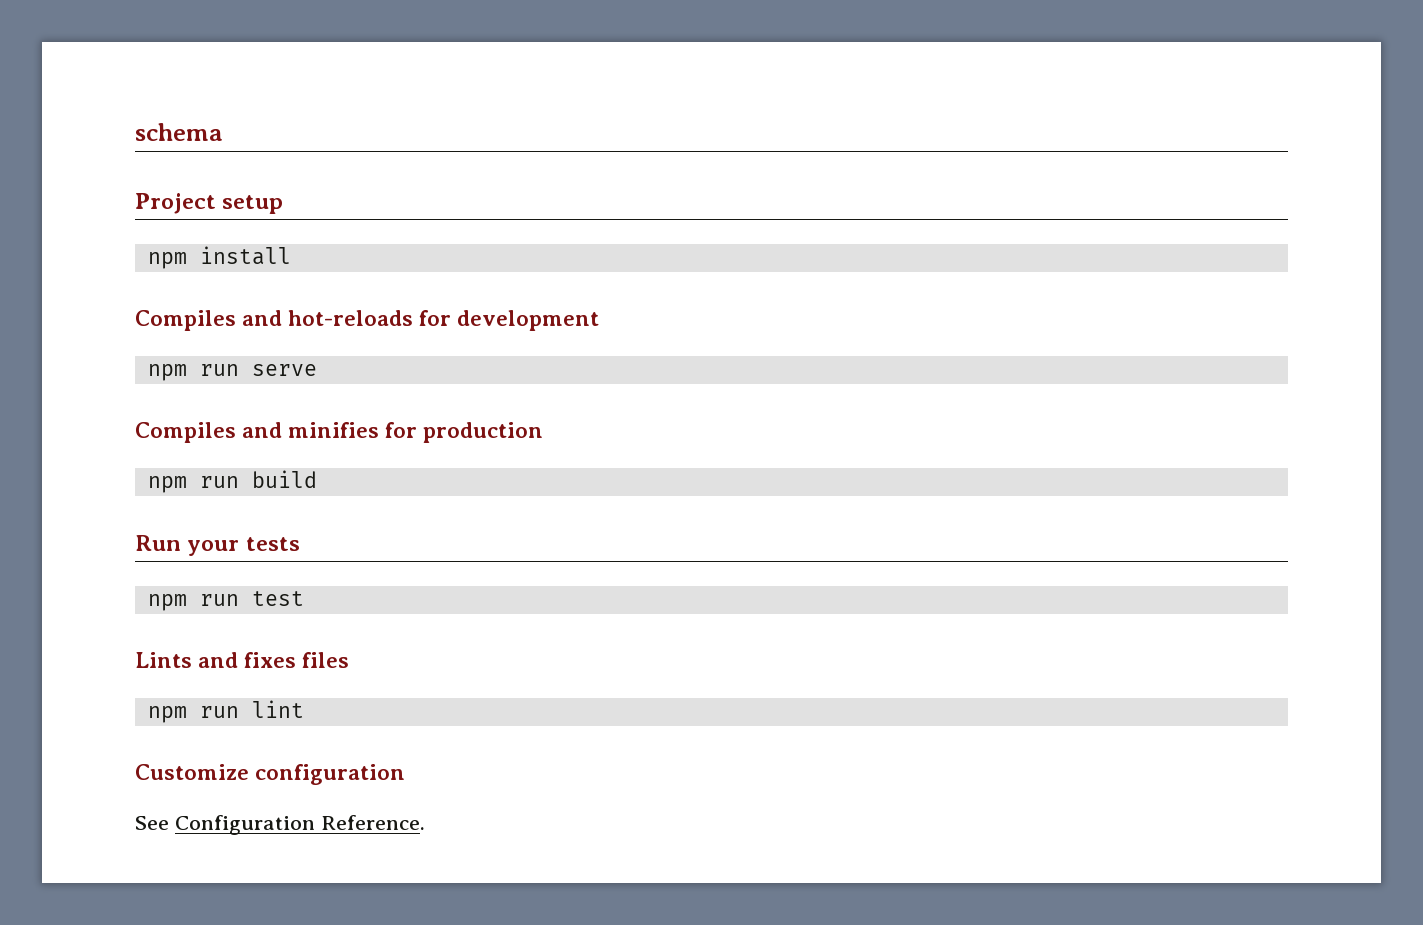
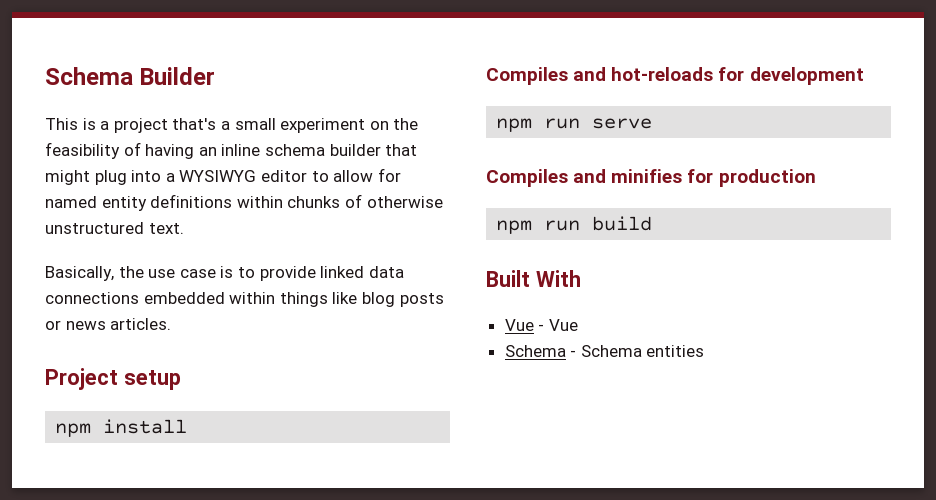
[135,123,223,141] schema -> [45,67,216,85] [45,118,419,133] [45,142,418,159] [45,168,401,185] [45,194,443,211] [45,222,184,234] [45,266,404,281] [45,292,444,307] [45,318,172,330] Schema Builder // This is a project that's a small experiment on the feasibility of having an inline schema builder that might plug into a WYSIWYG editor to allow for named entity definitions within chunks of otherwise unstructured text. // Basically, the use case is to provide linked data connections embedded within things like blog posts or news articles.
[135,535,300,556] [147,591,304,611] [135,652,350,668] [147,700,304,723] [135,764,406,785] [135,815,425,835] Run your tests // npm run test // Lints and fixes files // npm run lint // Customize configuration // See Configuration Reference. -> [486,270,581,287] [504,319,578,331] [504,345,705,357] Built With // Vue - Vue // Schema - Schema entities

